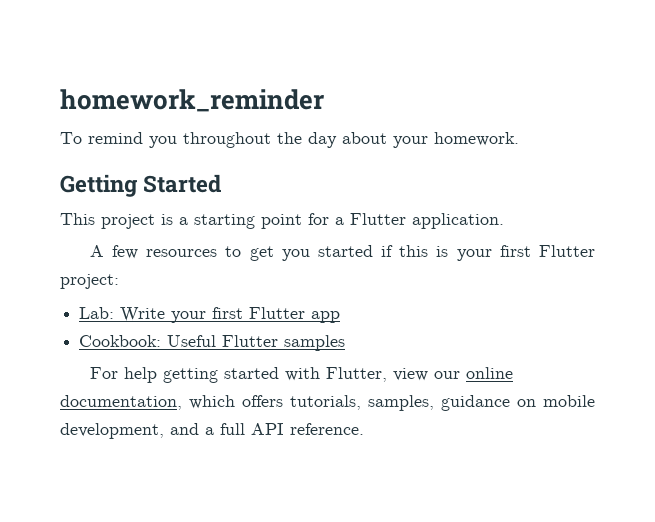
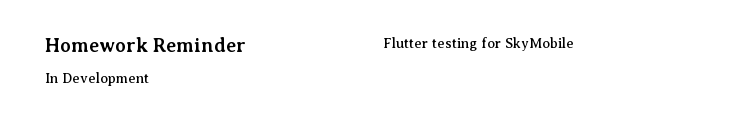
[60,89,324,112] [60,132,519,148] [60,174,222,197] [60,213,504,229] [89,245,595,261] [60,274,119,289] [79,307,341,323] [79,335,346,351] [89,367,513,383] [60,395,595,411] [60,423,364,439] homework_reminder // To remind you throughout the day about your homework. // Getting Started // This project is a starting point for a Flutter application. // A few resources to get you started if this is your first Flutter project: // Lab: Write your first Flutter app // Cookbook: Useful Flutter samples // For help getting started with Flutter, view our online documentation, which offers tutorials, samples, guidance on mobile development, and a full API reference. -> [45,37,247,52] [45,72,149,86] [383,37,574,51] Homework Reminder // In Development // Flutter testing for SkyMobile

